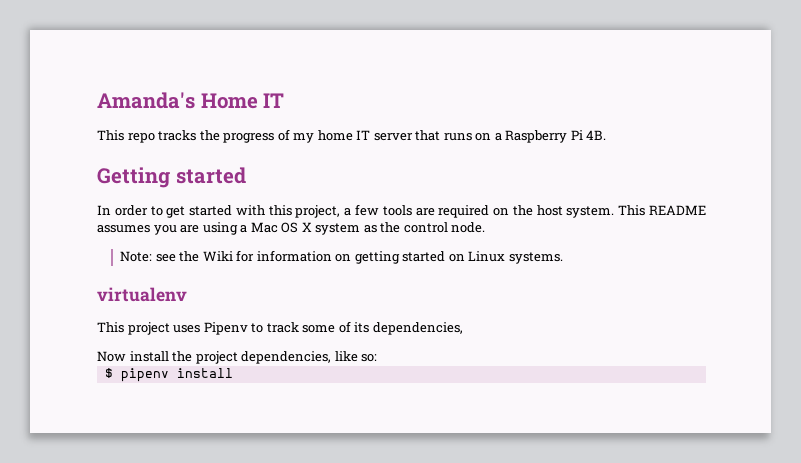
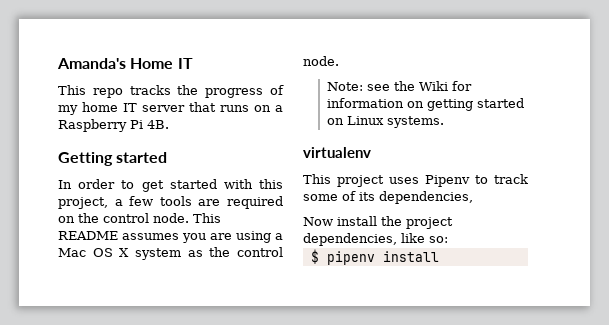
[536,205,615,218] host system. -> [103,213,189,223] control node.

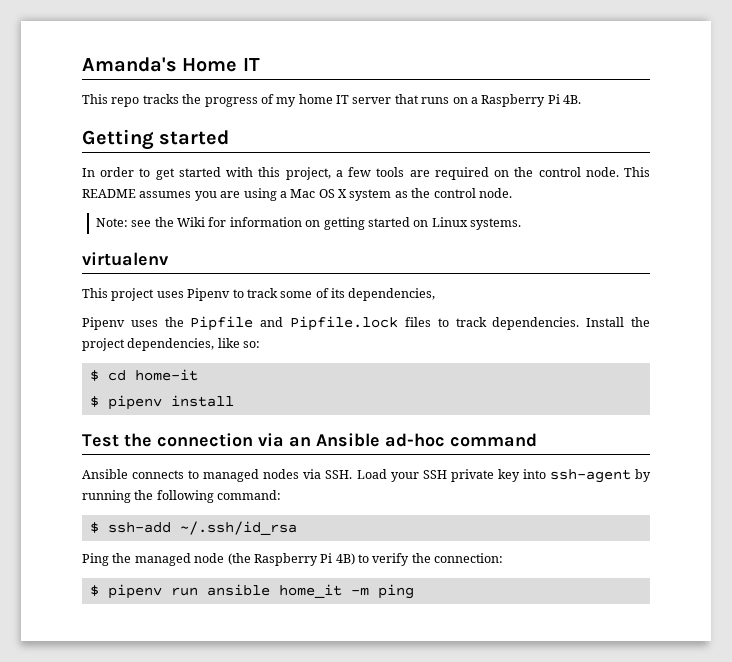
[303,216,377,226] Now install -> [82,316,625,331] Pipenv uses the Pipfile and Pipfile.lock files to track dependencies. Install
(448, 239) none -> [89,369,198,381] // $ cd home-it
(439, 256) none -> [82,433,537,447] [82,469,651,483] [82,490,282,503] [89,521,297,535] [82,553,504,566] [89,584,414,599] // Test the connection via an Ansible ad-hoc command // Ansible connects to managed nodes via SSH. Load your SSH private key into ssh-agent by running the following command: // $ ssh-add ~/.ssh/id_rsa // Ping the managed node (the Raspberry Pi 4B) to verify the connection: // $ pipenv run ansible home_it -m ping

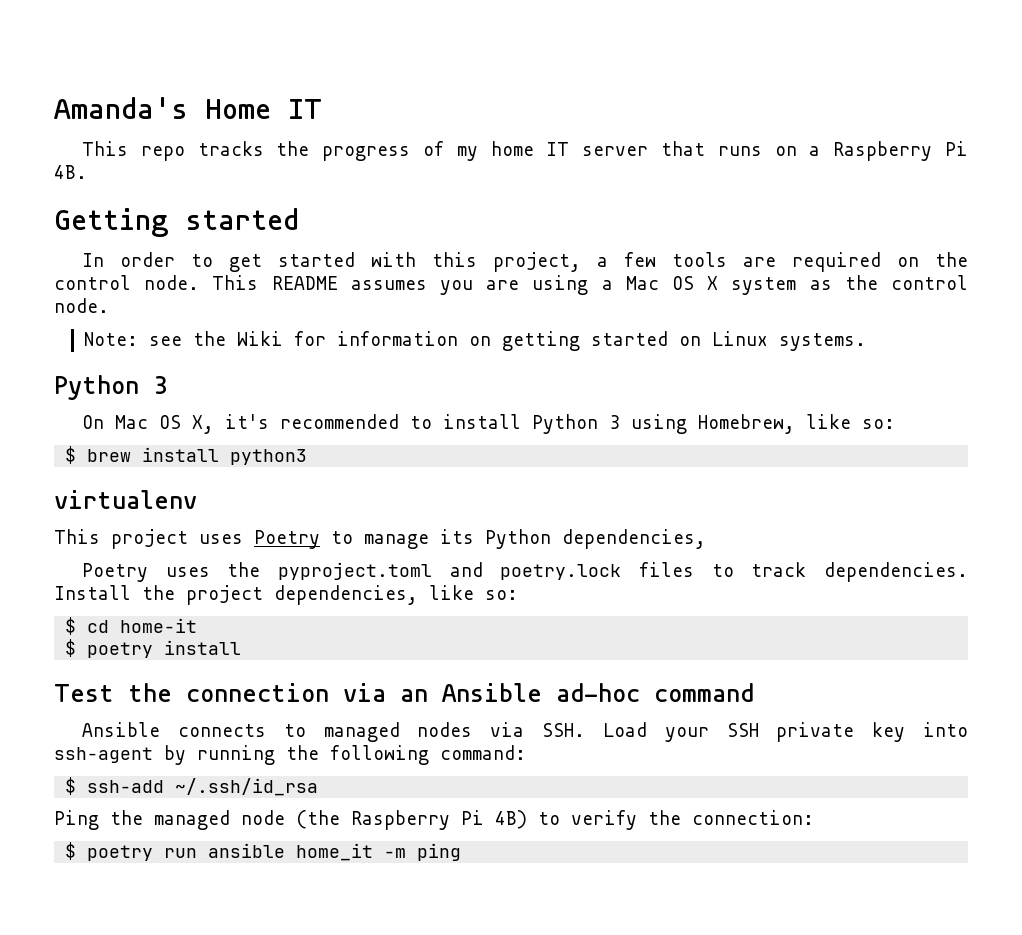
[82,252,169,266] [82,288,345,301] virtualenv // This project uses Pipenv to track some of its -> [54,375,167,400] [82,414,896,434] [65,446,308,465] [54,490,197,509] [54,529,551,549] Python 3 // On Mac OS X, it's recommended to install Python 3 using Homebrew, like so: // $ brew install python3 // virtualenv // This project uses Poetry to manage its Python
[82,317,125,330] Pipenv -> [82,563,149,582] Poetry
[190,316,399,331] Pipfile and Pipfile.lock -> [278,562,622,580] pyproject.toml and poetry.lock
[107,395,162,410] pipenv -> [87,642,154,658] poetry
[107,584,162,599] pipenv -> [87,845,154,861] poetry

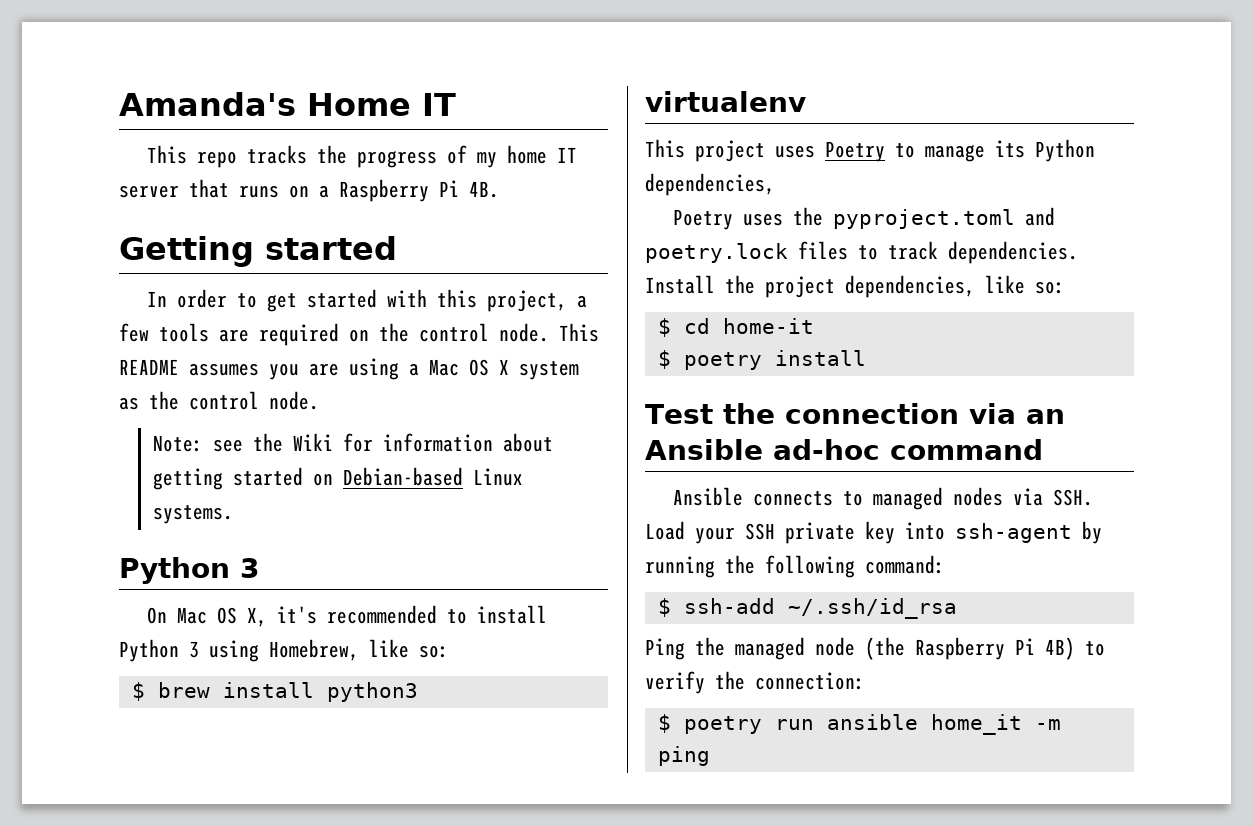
[469,336,492,346] on -> [502,433,553,452] about
(702, 341) none -> [342,467,463,486] Debian-based

